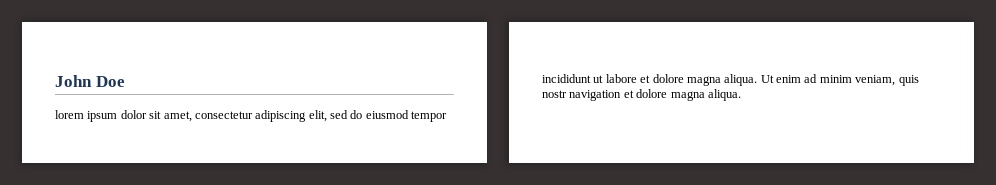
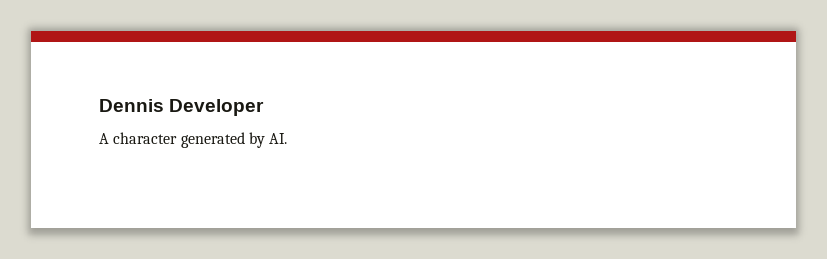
[55,75,125,87] [55,110,448,122] [542,74,919,86] [542,89,741,101] John Doe // lorem ipsum dolor sit amet, consectetur adipiscing elit, sed do eiusmod tempor incididunt ut labore et dolore magna aliqua. Ut enim ad minim veniam, quis nostr navigation et dolore magna aliqua. -> [99,99,265,116] [99,132,288,148] Dennis Developer // A character generated by AI.

